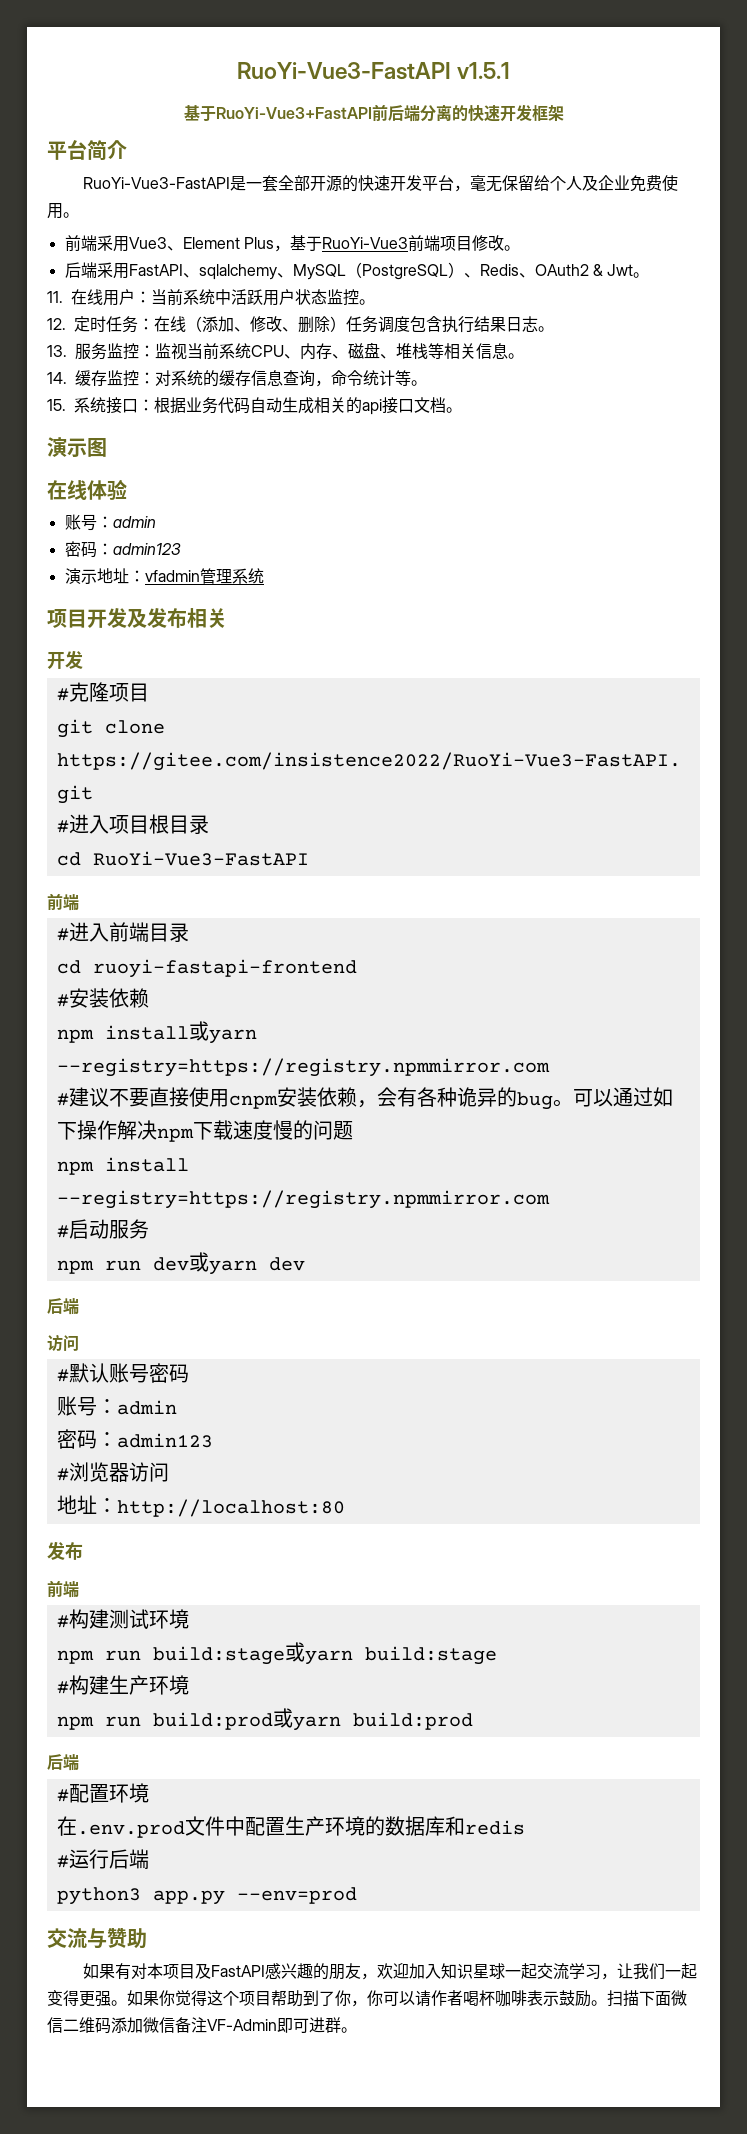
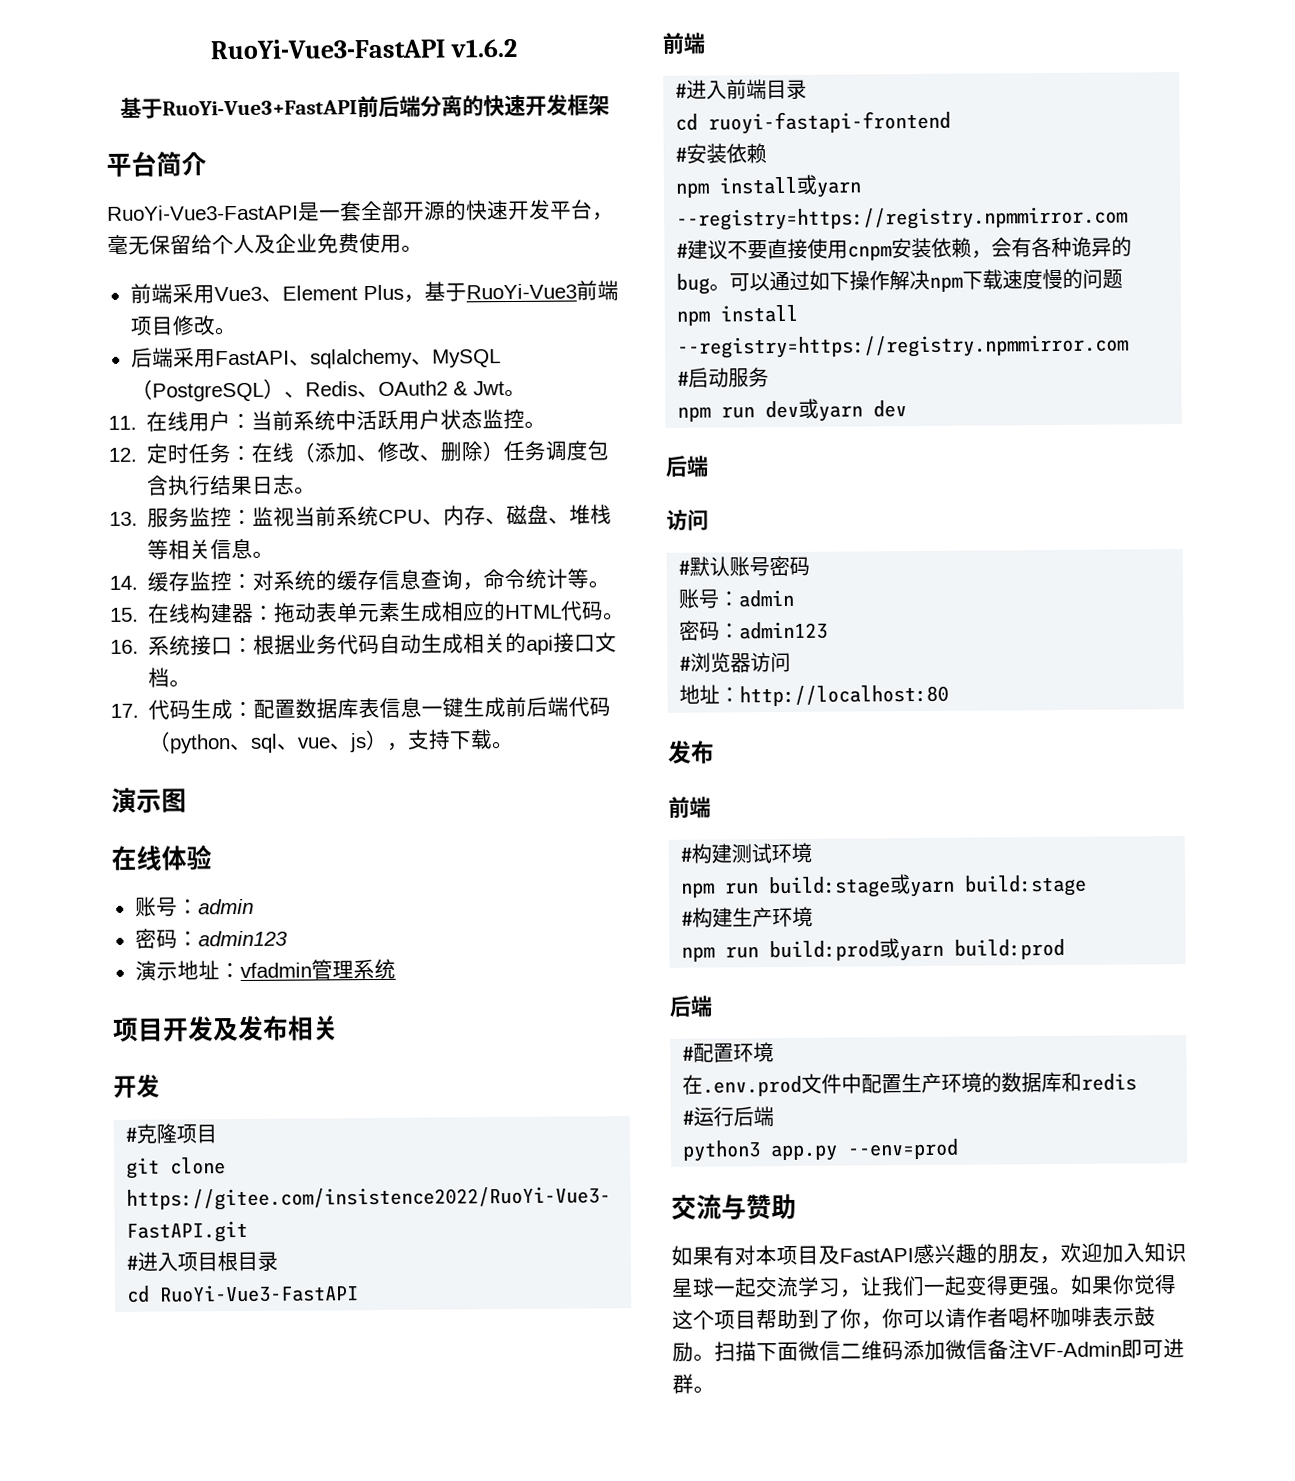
[236,62,511,80] RuoYi-Vue3-FastAPI v1.5.1 -> [209,38,518,60] RuoYi-Vue3-FastAPI v1.6.2
(66, 405) none -> [147,600,626,624] [110,639,139,654] 在线构建器：拖动表单元素生成相应的HTML代码。 // 16.
(462, 410) none -> [110,696,612,720] [148,729,515,754] // 17.代码生成：配置数据库表信息一键生成前后端代码（python、sql、vue、js），支持下载。

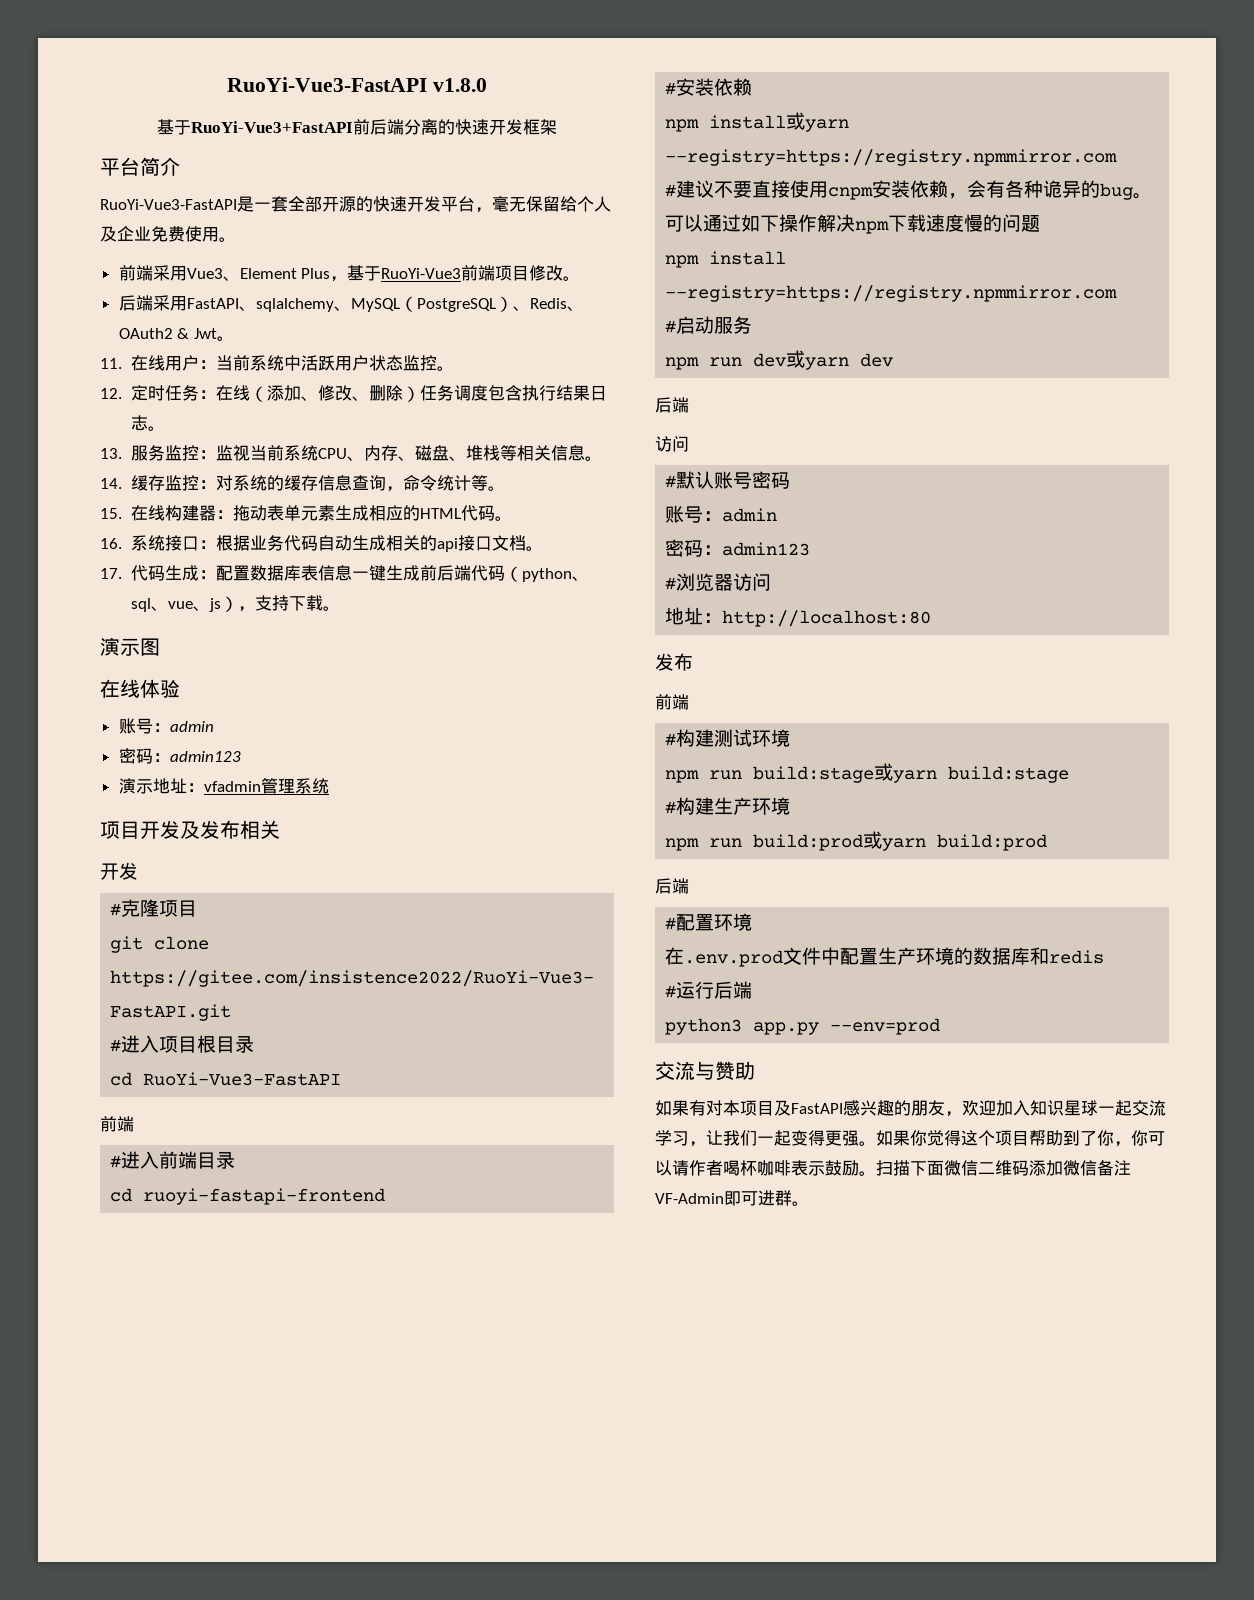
[209,38,518,60] RuoYi-Vue3-FastAPI v1.6.2 -> [227,77,487,92] RuoYi-Vue3-FastAPI v1.8.0

